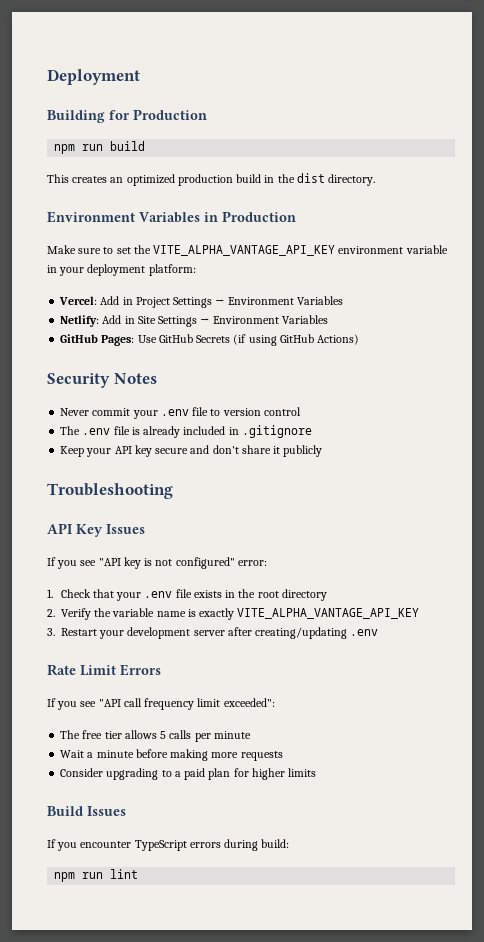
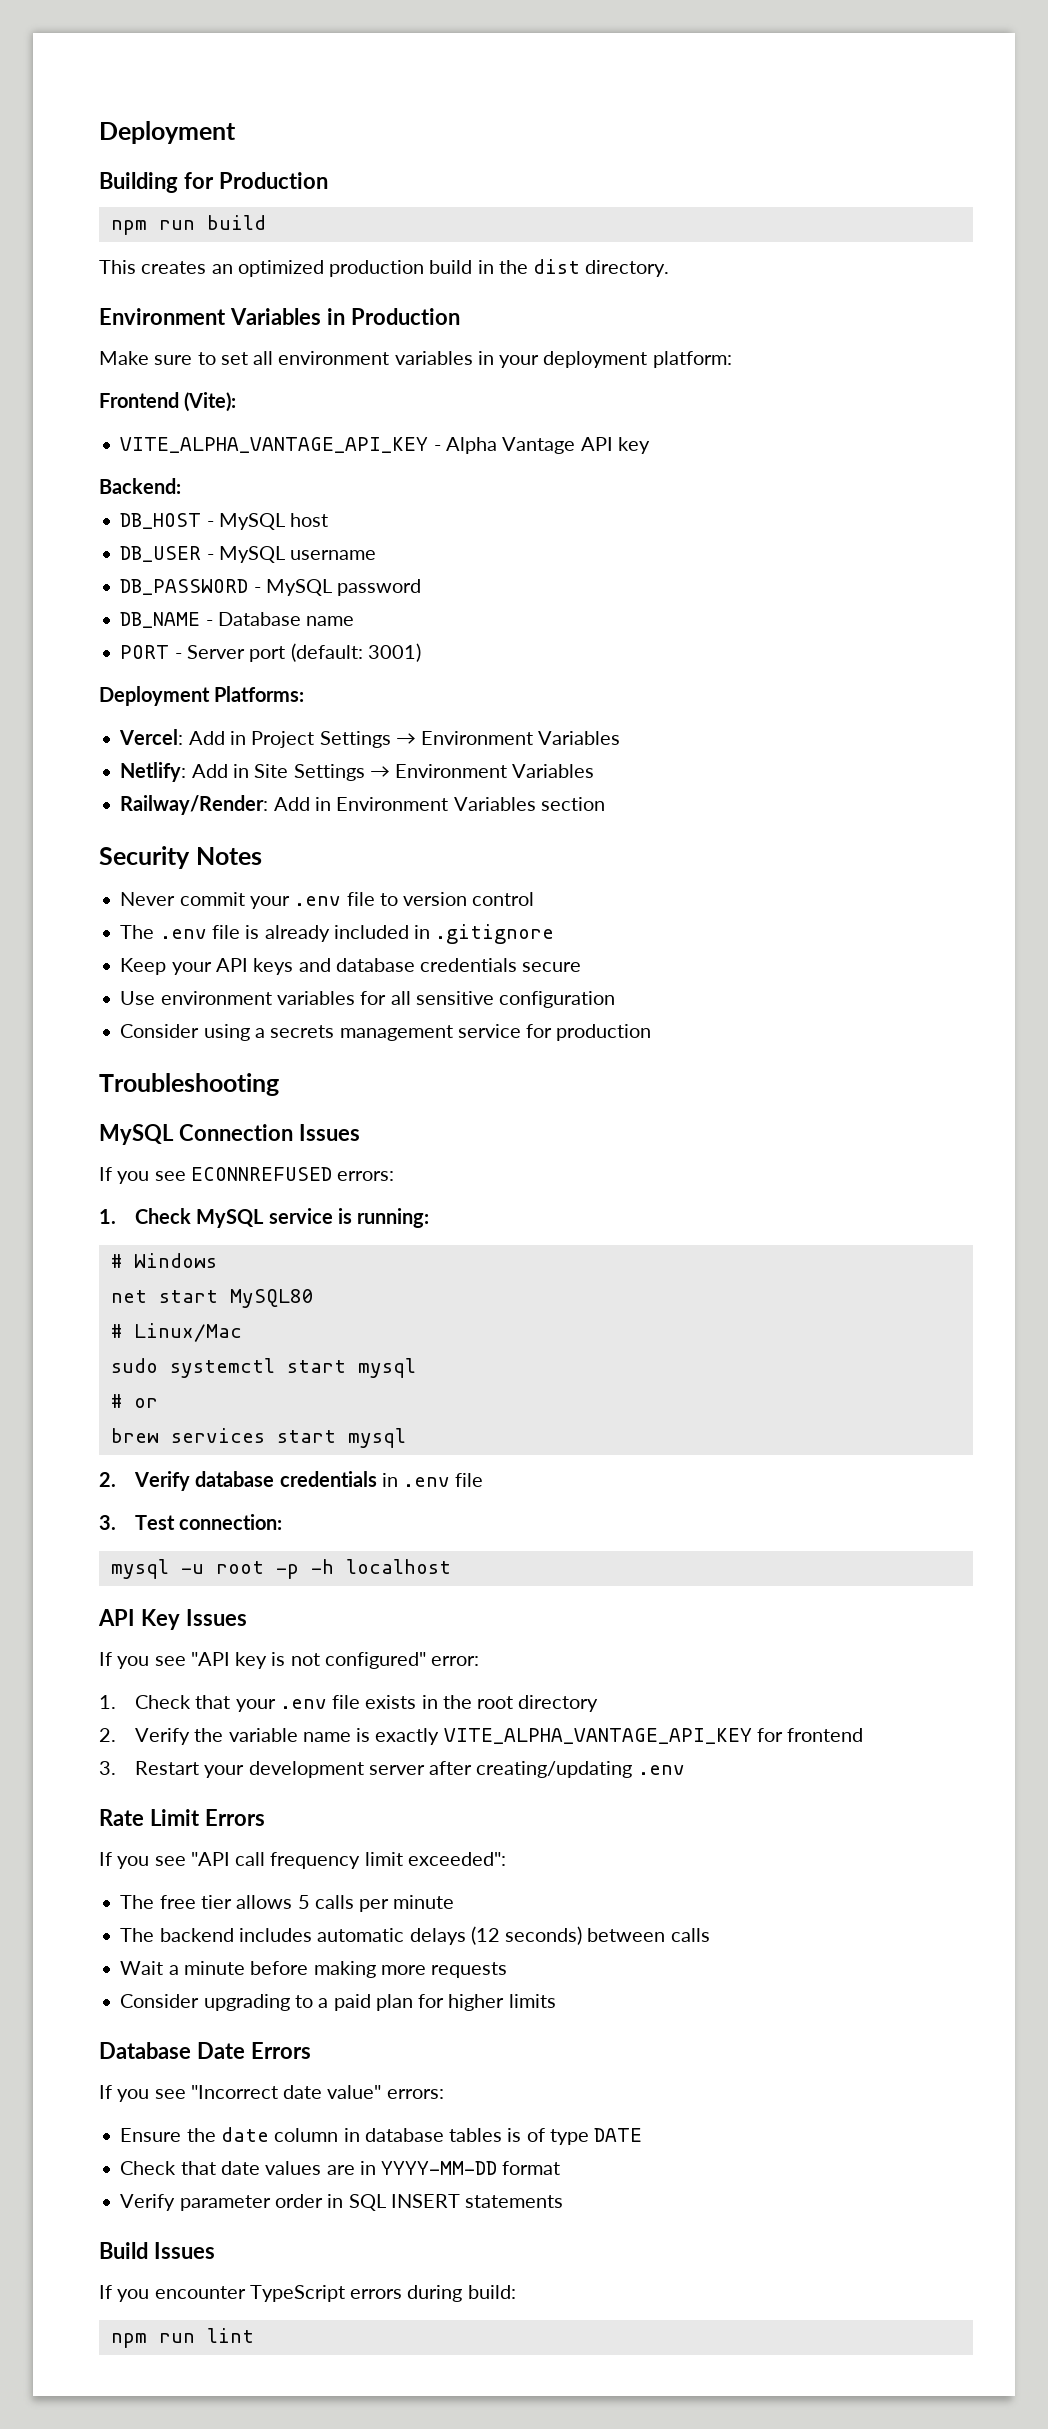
[133,245,448,256] the VITE_ALPHA_VANTAGE_API_KEY environment variable -> [253,351,473,365] all environment variables
(196, 270) none -> [99,392,237,412] [120,437,650,454] [99,478,181,494] [120,513,329,530] [120,546,377,563] [120,579,422,596] [120,612,355,628] [120,643,421,662] [99,686,305,706] // Frontend (Vite): // VITE_ALPHA_VANTAGE_API_KEY - Alpha Vantage API key // Backend: // DB_HOST - MySQL host // DB_USER - MySQL username // DB_PASSWORD - MySQL password // DB_NAME - Database name // PORT - Server port (default: 3001) // Deployment Platforms:
[60,334,360,346] GitHub Pages: Use GitHub Secrets (if using GitHub Actions) -> [120,795,605,815] Railway/Render: Add in Environment Variables section
[134,445,323,457] [47,483,173,499] key secure and don't share it publicly // Troubleshooting -> [253,958,582,975] [120,991,616,1008] [120,1024,652,1041] [99,1073,279,1096] [99,1124,360,1145] [99,1167,395,1184] [99,1208,430,1228] [110,1253,217,1268] [110,1289,314,1308] [110,1323,242,1342] [110,1358,416,1378] [110,1394,158,1408] [110,1428,406,1448] [99,1471,484,1491] [99,1514,283,1530] [110,1559,451,1579] keys and database credentials secure // Use environment variables for all sensitive configuration // Consider using a secrets management service for production // Troubleshooting // MySQL Connection Issues // If you see ECONNREFUSED errors: // 1. Check MySQL service is running: // # Windows // net start MySQL80 // # Linux/Mac // sudo systemctl start mysql // # or // brew services start mysql // 2. Verify database credentials in .env file // 3. Test connection: // mysql -u root -p -h localhost
(420, 613) none -> [756,1728,864,1742] for frontend
(251, 735) none -> [120,1926,710,1945] // The backend includes automatic delays (12 seconds) between calls
(317, 772) none -> [99,2042,311,2059] [99,2085,444,2102] [120,2127,643,2145] [120,2161,561,2175] [120,2194,564,2211] // Database Date Errors // If you see "Incorrect date value" errors: // Ensure the date column in database tables is of type DATE // Check that date values are in YYYY-MM-DD format // Verify parameter order in SQL INSERT statements

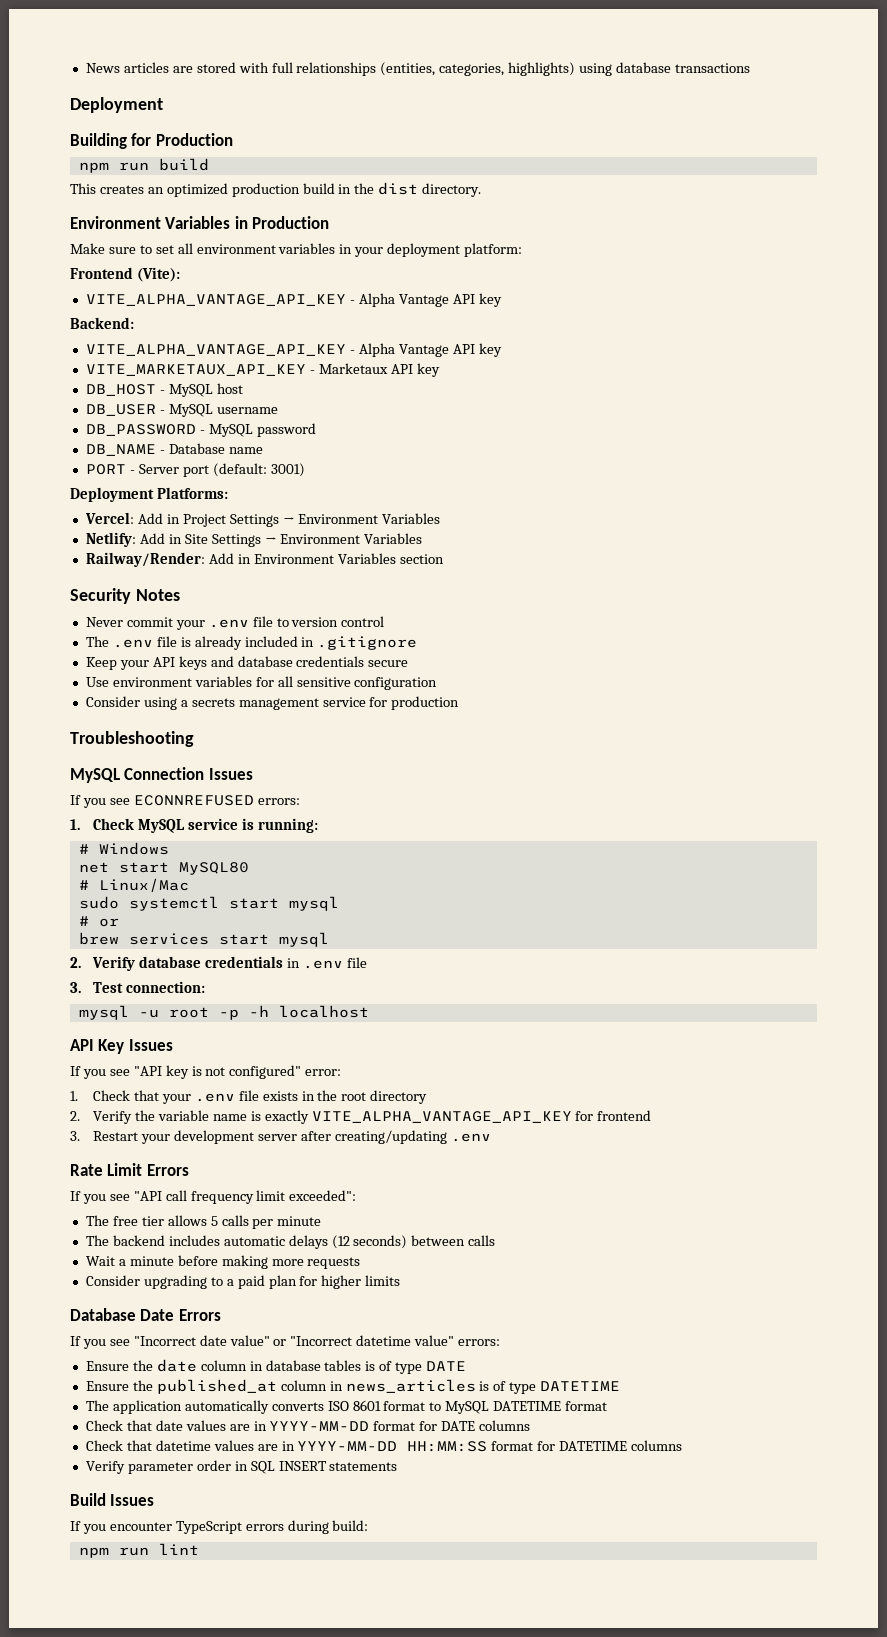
(99, 132) none -> [85,62,750,76] News articles are stored with full relationships (entities, categories, highlights) using database transactions //
(181, 486) none -> [85,343,502,357] [85,363,440,377] // VITE_ALPHA_VANTAGE_API_KEY - Alpha Vantage API key // VITE_MARKETAUX_API_KEY - Marketaux API key
(382, 2092) none -> [273,1335,455,1346] or "Incorrect datetime value"
(643, 2135) none -> [85,1379,621,1394] [85,1400,608,1414] // Ensure the published_at column in news_articles is of type DATETIME // The application automatically converts ISO 8601 format to MySQL DATETIME format
(561, 2168) none -> [419,1420,531,1431] [85,1440,683,1452] for DATE columns // Check that datetime values are in YYYY-MM-DD HH:MM:SS format for DATETIME columns

